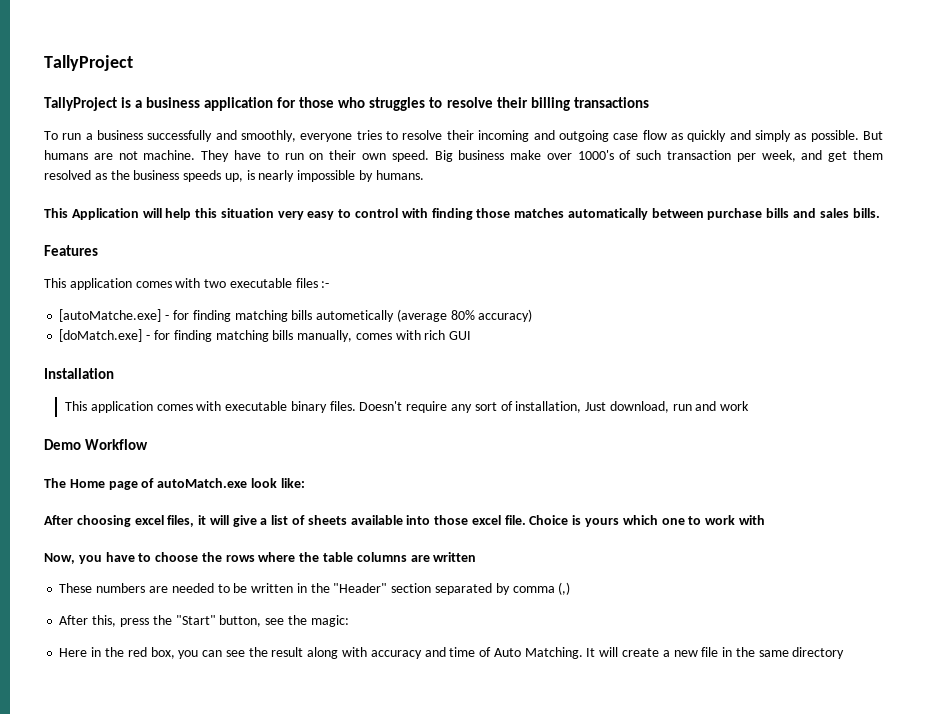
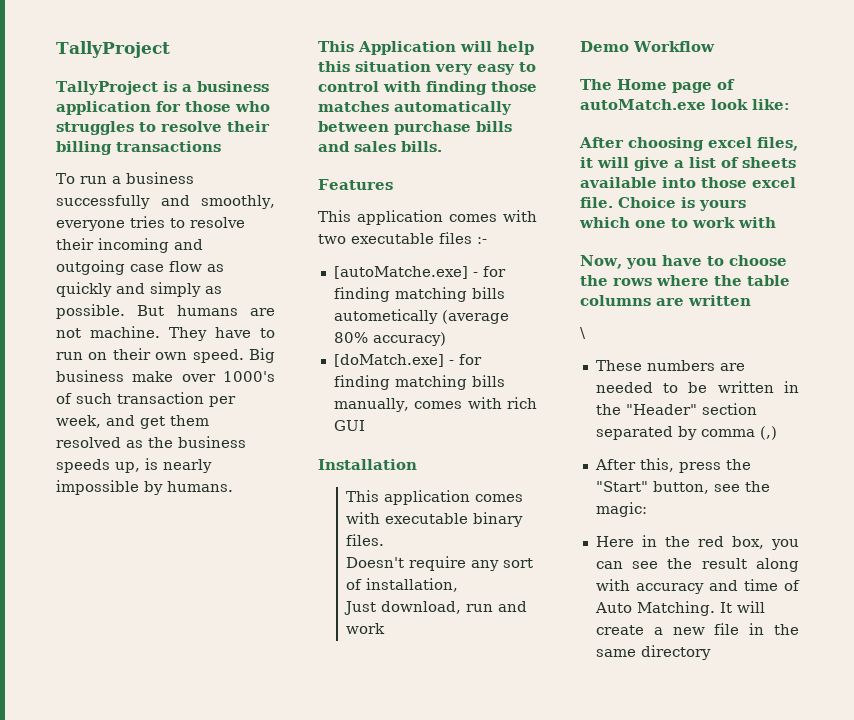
(356, 406) none -> (385, 540) //
(582, 407) none -> (459, 585) //
(477, 557) none -> [580,327,586,339] // \

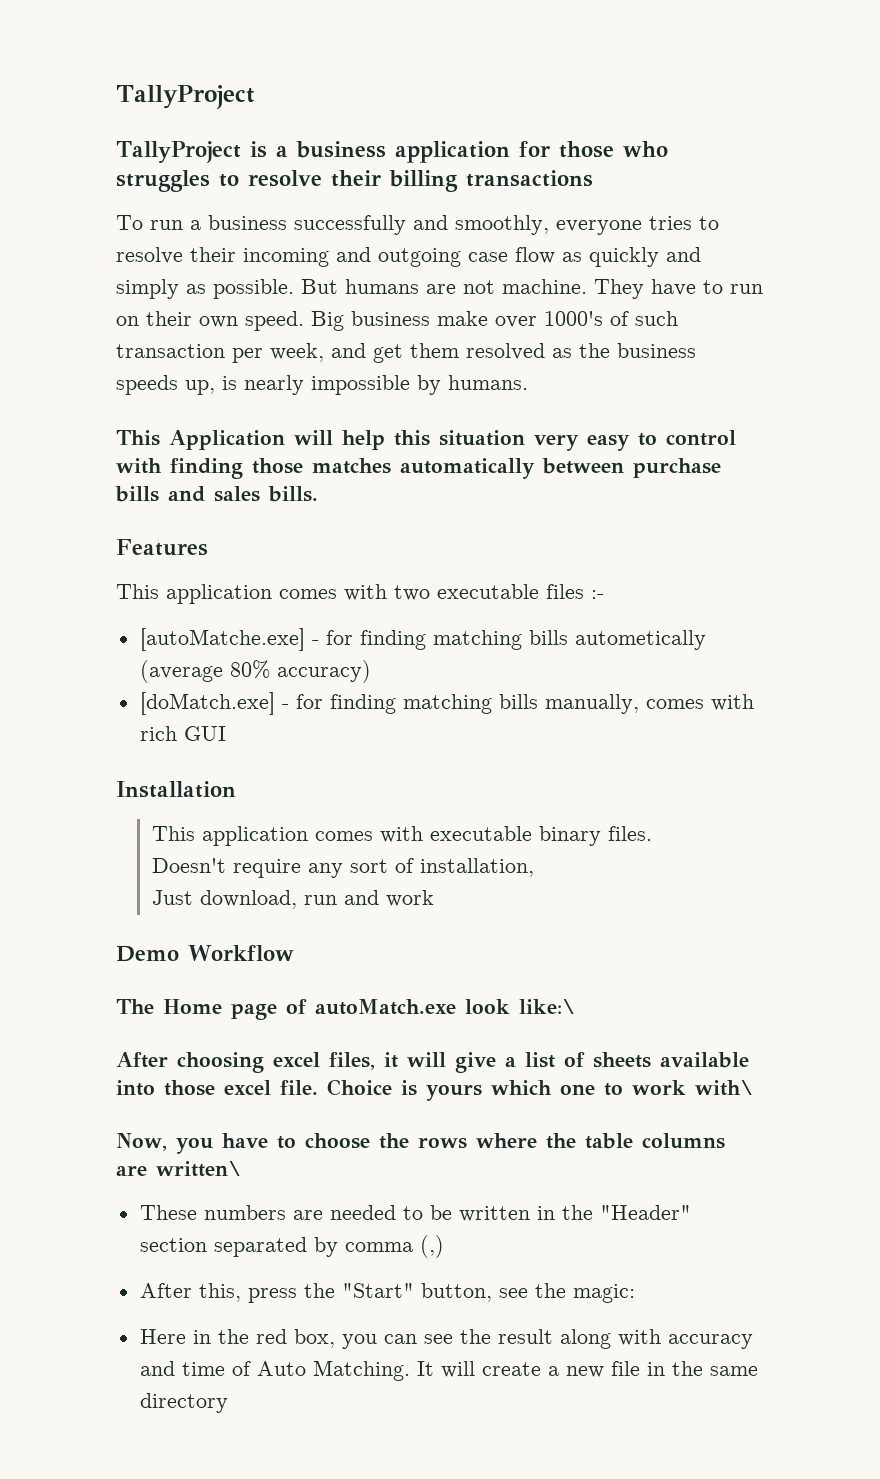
[752,99,790,110] like: -> [519,999,576,1014] like:\
[738,217,776,228] with -> [695,1080,754,1096] with\
[688,295,751,306] [580,327,586,339] written // \ -> [156,1161,242,1177] written\

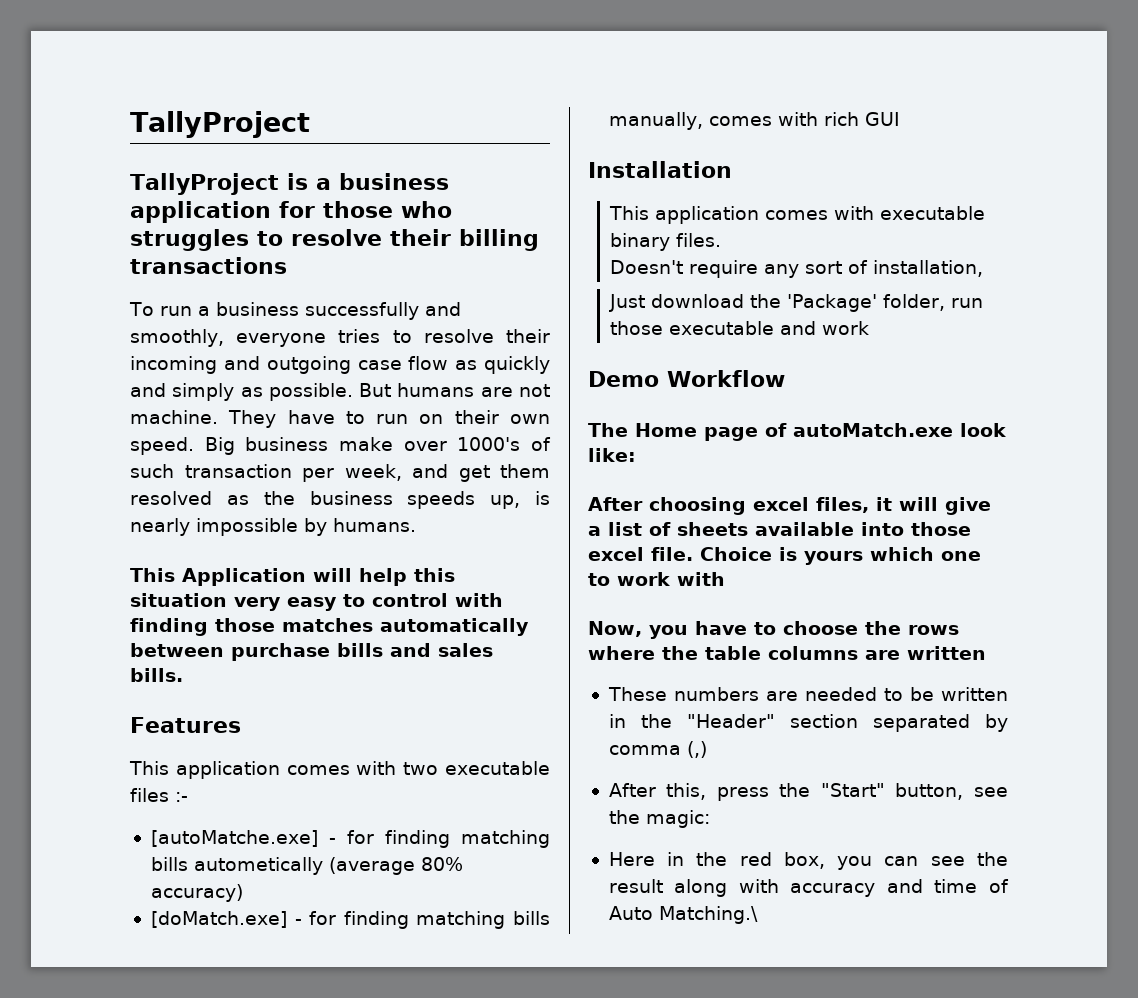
[199,890,337,909] download, run -> [651,294,984,312] [610,321,775,335] download the 'Package' folder, run those executable
[519,999,576,1014] like:\ -> [588,448,636,462] like:
[695,1080,754,1096] with\ -> [677,572,725,586] with
[156,1161,242,1177] written\ -> [907,646,986,660] written
[312,1360,758,1381] [139,1393,228,1413] Matching. It will create a new file in the same directory -> [658,906,758,924] Matching.\

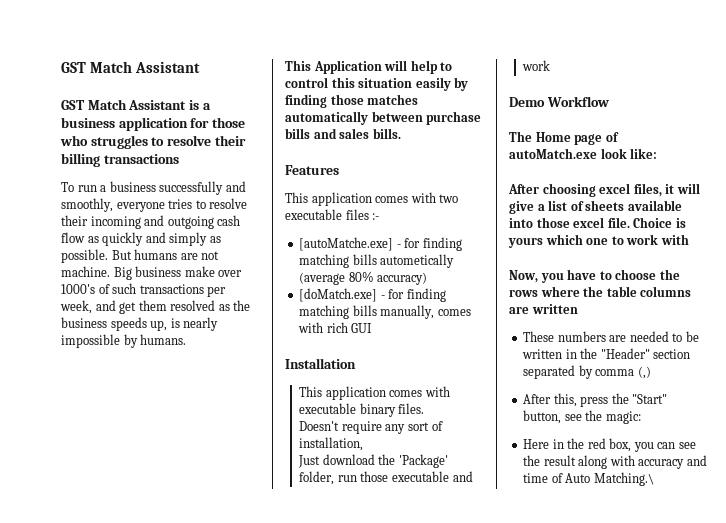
[130,111,310,138] [130,173,279,195] TallyProject // TallyProject -> [61,61,201,73] [61,99,187,110] GST Match Assistant // GST Match Assistant
[357,360,402,370] case -> [217,215,241,226] cash
[228,410,550,428] [130,437,194,455] They have to run on their own speed. -> (110, 271) none
[184,464,292,478] transaction -> [139,284,204,294] transactions
[414,568,455,582] [130,593,503,611] this situation very easy to control with -> [440,62,453,71] [285,77,469,91] to control this situation easily by

